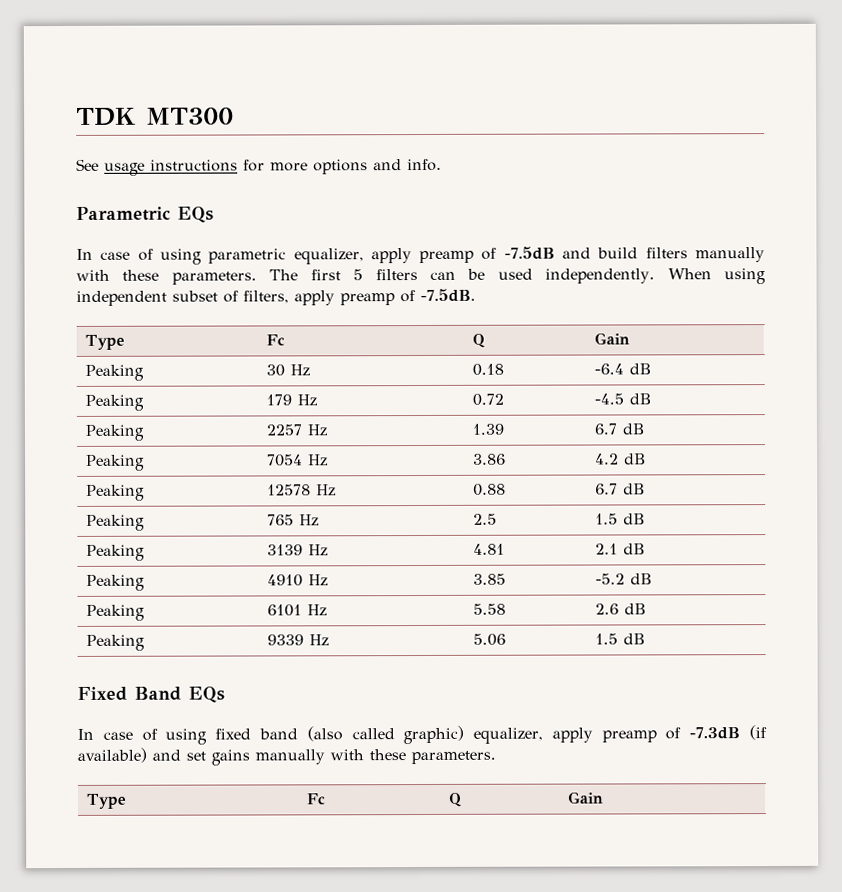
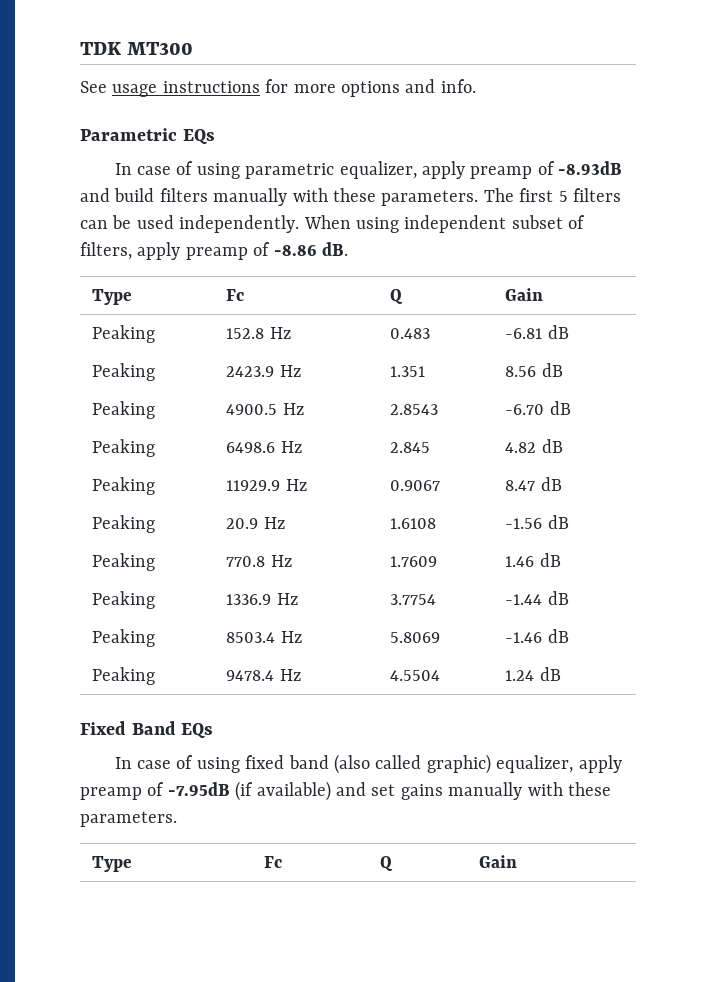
[503,246,555,260] -7.5dB -> [558,161,623,175] -8.93dB
[420,288,476,303] -7.5dB. -> [273,242,348,256] -8.86 dB.
[266,364,311,377] [472,363,505,376] [594,363,652,375] [85,394,145,411] [266,394,318,407] [472,393,505,406] [594,393,652,405] [85,424,145,441] [266,424,328,437] [472,423,505,435] [594,423,645,435] [86,454,146,471] [267,454,329,467] [473,453,507,465] [595,453,647,465] [86,484,146,501] [267,484,337,497] [473,483,507,496] [595,483,646,495] [86,514,146,531] [267,514,320,527] [473,513,498,525] [595,513,646,525] [86,544,146,561] [267,544,329,557] [473,543,506,555] [595,543,646,555] [86,574,146,591] [267,574,329,587] [473,573,507,585] [595,573,653,585] [86,604,146,621] [267,604,328,617] [473,603,507,615] [595,603,647,615] [86,634,146,651] [267,634,330,647] [473,633,507,646] [595,633,619,645] 30 Hz | 0.18 | -6.4 dB // Peaking | 179 Hz | 0.72 | -4.5 dB // Peaking | 2257 Hz | 1.39 | 6.7 dB // Peaking | 7054 Hz | 3.86 | 4.2 dB // Peaking | 12578 Hz | 0.88 | 6.7 dB // Peaking | 765 Hz | 2.5 | 1.5 dB // Peaking | 3139 Hz | 4.81 | 2.1 dB // Peaking | 4910 Hz | 3.85 | -5.2 dB // Peaking | 6101 Hz | 5.58 | 2.6 dB // Peaking | 9339 Hz | 5.06 | 1.5 -> [226,327,291,339] [390,328,431,339] [505,325,569,339] [92,363,156,381] [226,365,301,377] [390,366,426,377] [505,363,563,377] [92,401,156,419] [226,403,304,415] [390,404,439,415] [505,401,571,415] [92,439,156,457] [226,441,302,453] [390,442,431,453] [505,439,563,453] [92,477,156,495] [226,479,307,491] [390,480,441,491] [505,477,562,491] [92,515,156,533] [226,517,285,529] [390,518,437,529] [505,515,569,529] [92,553,156,571] [226,555,292,567] [390,556,438,567] [505,553,561,567] [92,591,156,609] [226,593,298,605] [390,594,437,605] [505,591,569,605] [92,629,156,647] [226,631,302,643] [390,632,441,643] [505,629,569,643] [92,667,156,685] [226,669,301,681] [390,670,441,681] [505,670,535,681] 152.8 Hz | 0.483 | -6.81 dB // Peaking | 2423.9 Hz | 1.351 | 8.56 dB // Peaking | 4900.5 Hz | 2.8543 | -6.70 dB // Peaking | 6498.6 Hz | 2.845 | 4.82 dB // Peaking | 11929.9 Hz | 0.9067 | 8.47 dB // Peaking | 20.9 Hz | 1.6108 | -1.56 dB // Peaking | 770.8 Hz | 1.7609 | 1.46 dB // Peaking | 1336.9 Hz | 3.7754 | -1.44 dB // Peaking | 8503.4 Hz | 5.8069 | -1.46 dB // Peaking | 9478.4 Hz | 4.5504 | 1.24
[689,727,741,740] -7.3dB -> [167,782,230,796] -7.95dB

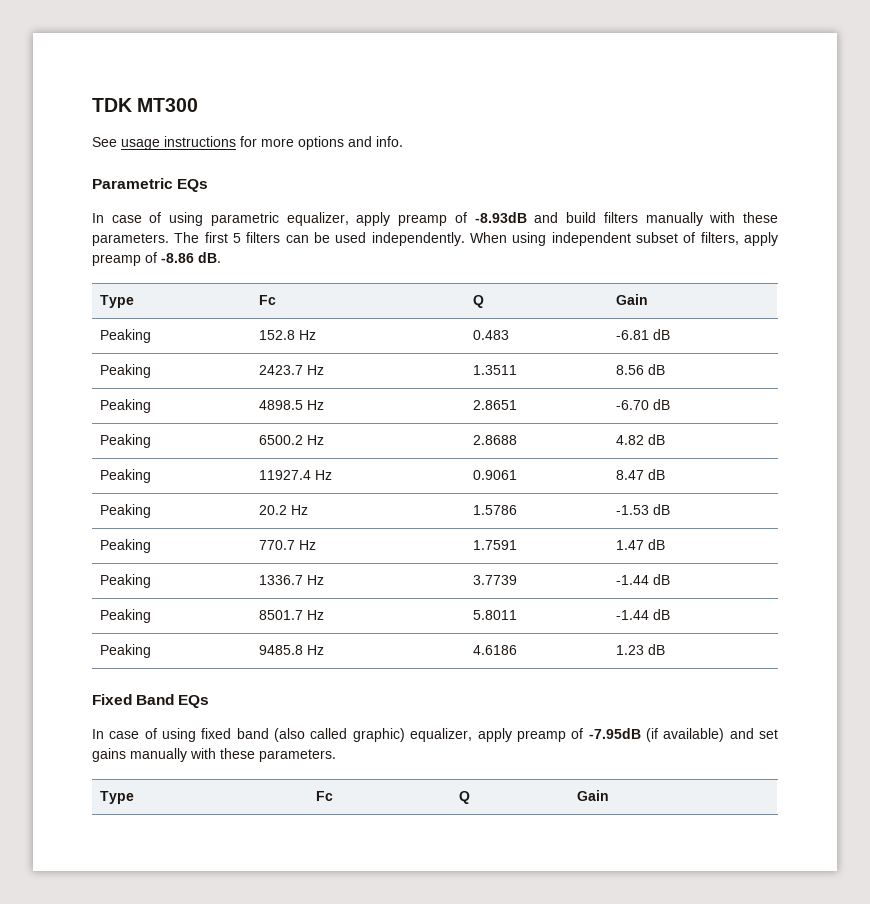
[226,365,301,377] [390,366,426,377] 2423.9 Hz | 1.351 -> [258,365,324,375] [472,365,517,375] 2423.7 Hz | 1.3511
[226,403,304,415] [390,404,439,415] 4900.5 Hz | 2.8543 -> [258,400,324,410] [472,400,517,410] 4898.5 Hz | 2.8651
[226,441,302,453] [390,442,431,453] 6498.6 Hz | 2.845 -> [258,435,324,445] [472,435,517,445] 6500.2 Hz | 2.8688
[226,479,307,491] [390,480,441,491] 11929.9 Hz | 0.9067 -> [258,470,332,480] [472,470,517,480] 11927.4 Hz | 0.9061
[226,517,285,529] [390,518,437,529] [505,515,569,529] [92,553,156,571] [226,555,292,567] [390,556,438,567] [505,553,561,567] [92,591,156,609] [226,593,298,605] [390,594,437,605] [505,591,569,605] [92,629,156,647] [226,631,302,643] [390,632,441,643] [505,629,569,643] [92,667,156,685] [226,669,301,681] [390,670,441,681] [505,670,535,681] 20.9 Hz | 1.6108 | -1.56 dB // Peaking | 770.8 Hz | 1.7609 | 1.46 dB // Peaking | 1336.9 Hz | 3.7754 | -1.44 dB // Peaking | 8503.4 Hz | 5.8069 | -1.46 dB // Peaking | 9478.4 Hz | 4.5504 | 1.24 -> [258,505,308,515] [472,505,517,515] [615,504,670,515] [99,539,151,553] [258,540,316,550] [472,540,517,550] [615,539,665,550] [99,574,151,588] [258,575,324,585] [472,575,517,585] [615,574,670,585] [99,609,151,623] [258,610,324,620] [472,610,517,620] [615,609,670,620] [99,644,151,658] [258,645,324,655] [472,645,517,655] [615,645,644,655] 20.2 Hz | 1.5786 | -1.53 dB // Peaking | 770.7 Hz | 1.7591 | 1.47 dB // Peaking | 1336.7 Hz | 3.7739 | -1.44 dB // Peaking | 8501.7 Hz | 5.8011 | -1.44 dB // Peaking | 9485.8 Hz | 4.6186 | 1.23

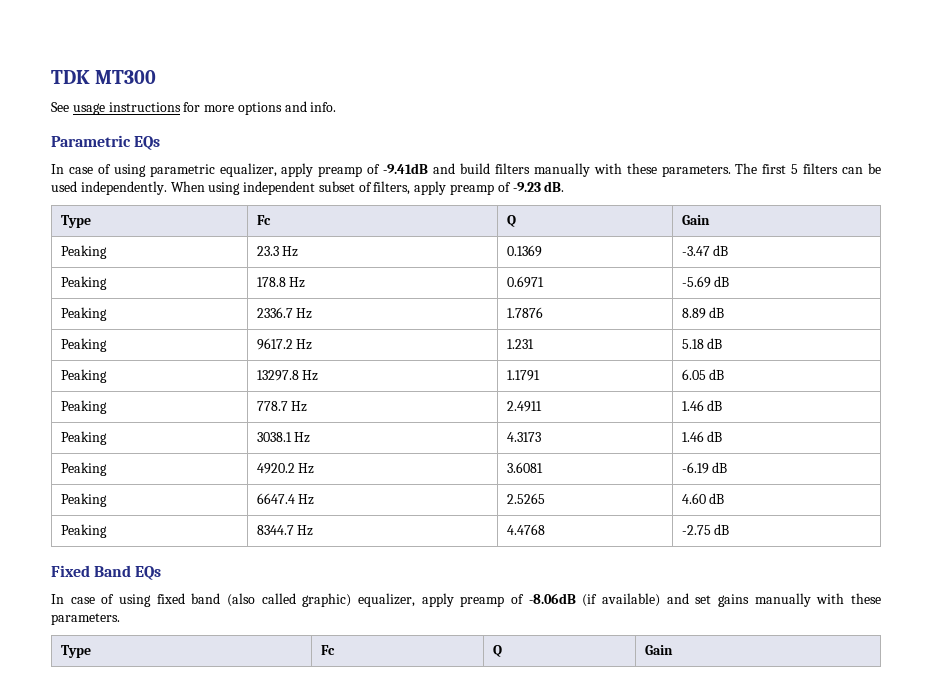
[474,212,527,223] -8.93dB -> [383,163,429,174] -9.41dB
[161,253,194,263] -8.86 -> [512,182,541,192] -9.23
[258,330,316,340] [472,330,509,340] [615,329,670,340] [99,364,151,378] [258,365,324,375] [472,365,517,375] [615,364,665,375] [99,399,151,413] [258,400,324,410] [472,400,517,410] [615,399,670,410] [99,434,151,448] [258,435,324,445] [472,435,517,445] [615,434,665,445] [99,469,151,483] [258,470,332,480] [472,470,517,480] [615,469,665,480] [99,504,151,518] [258,505,308,515] [472,505,517,515] [615,504,670,515] [99,539,151,553] [258,540,316,550] [472,540,517,550] [615,539,665,550] [99,574,151,588] [258,575,324,585] [472,575,517,585] [615,574,670,585] [99,609,151,623] [258,610,324,620] [472,610,517,620] [615,609,670,620] [99,644,151,658] [258,645,324,655] [472,645,517,655] [615,645,644,655] 152.8 Hz | 0.483 | -6.81 dB // Peaking | 2423.7 Hz | 1.3511 | 8.56 dB // Peaking | 4898.5 Hz | 2.8651 | -6.70 dB // Peaking | 6500.2 Hz | 2.8688 | 4.82 dB // Peaking | 11927.4 Hz | 0.9061 | 8.47 dB // Peaking | 20.2 Hz | 1.5786 | -1.53 dB // Peaking | 770.7 Hz | 1.7591 | 1.47 dB // Peaking | 1336.7 Hz | 3.7739 | -1.44 dB // Peaking | 8501.7 Hz | 5.8011 | -1.44 dB // Peaking | 9485.8 Hz | 4.6186 | 1.23 -> [256,246,299,257] [506,245,542,257] [681,245,729,256] [60,276,107,290] [256,277,306,288] [506,276,544,288] [681,276,730,288] [60,307,107,321] [256,307,313,319] [506,307,543,318] [681,307,725,319] [60,338,107,352] [256,338,313,350] [506,339,534,349] [681,338,723,349] [60,369,107,383] [256,370,319,381] [506,370,540,381] [681,369,725,380] [60,400,107,414] [256,401,308,412] [506,401,542,412] [681,400,723,411] [60,431,107,445] [256,432,311,443] [506,432,541,442] [681,431,723,442] [60,462,107,476] [256,463,315,474] [506,462,543,473] [681,462,728,474] [60,493,107,507] [256,493,315,505] [506,493,545,504] [681,493,725,504] [60,524,107,538] [256,525,314,536] [506,524,545,535] [681,525,711,535] 23.3 Hz | 0.1369 | -3.47 dB // Peaking | 178.8 Hz | 0.6971 | -5.69 dB // Peaking | 2336.7 Hz | 1.7876 | 8.89 dB // Peaking | 9617.2 Hz | 1.231 | 5.18 dB // Peaking | 13297.8 Hz | 1.1791 | 6.05 dB // Peaking | 778.7 Hz | 2.4911 | 1.46 dB // Peaking | 3038.1 Hz | 4.3173 | 1.46 dB // Peaking | 4920.2 Hz | 3.6081 | -6.19 dB // Peaking | 6647.4 Hz | 2.5265 | 4.60 dB // Peaking | 8344.7 Hz | 4.4768 | -2.75
[588,728,641,739] -7.95dB -> [528,593,576,604] -8.06dB

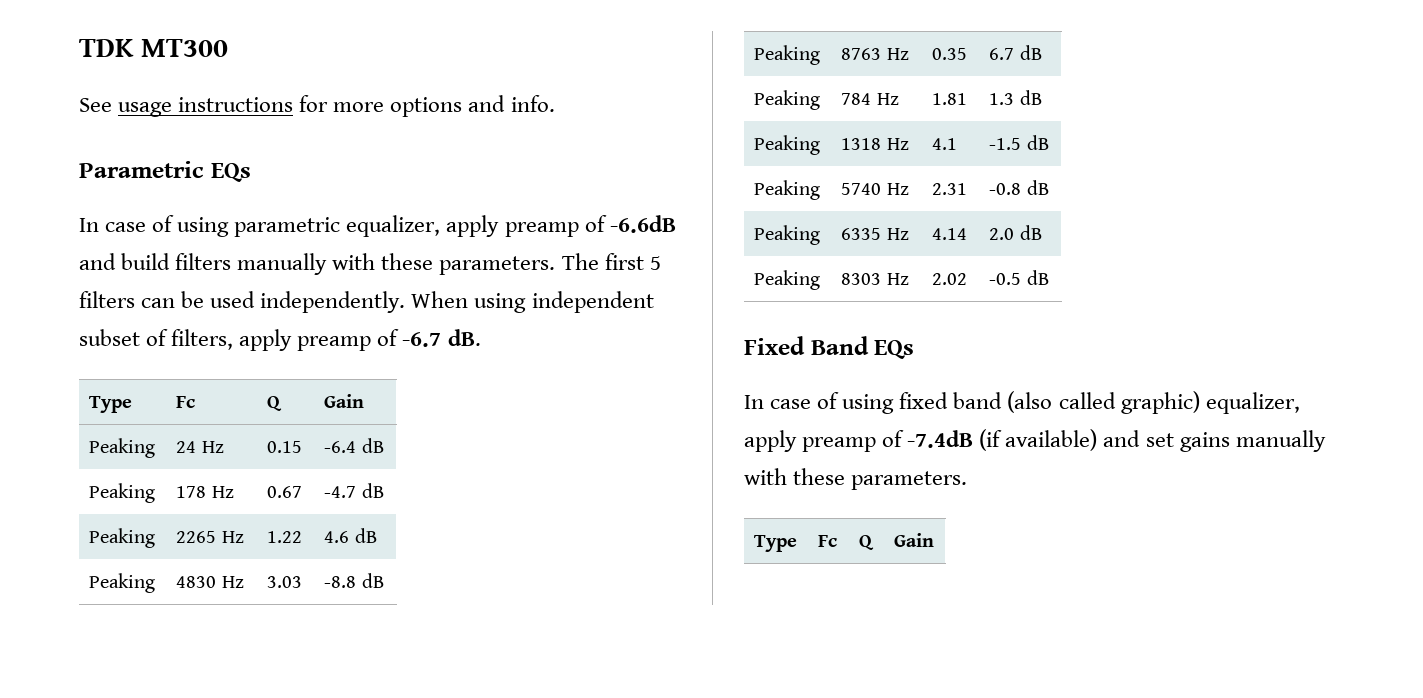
[383,163,429,174] -9.41dB -> [609,215,676,233] -6.6dB
[512,182,541,192] -9.23 -> [402,332,442,347] -6.7
[256,246,299,257] [506,245,542,257] [681,245,729,256] [60,276,107,290] [256,277,306,288] [506,276,544,288] [681,276,730,288] [60,307,107,321] [256,307,313,319] [506,307,543,318] [681,307,725,319] [60,338,107,352] [256,338,313,350] [506,339,534,349] [681,338,723,349] [60,369,107,383] [256,370,319,381] [506,370,540,381] [681,369,725,380] [60,400,107,414] [256,401,308,412] [506,401,542,412] [681,400,723,411] [60,431,107,445] [256,432,311,443] [506,432,541,442] [681,431,723,442] [60,462,107,476] [256,463,315,474] [506,462,543,473] [681,462,728,474] [60,493,107,507] [256,493,315,505] [506,493,545,504] [681,493,725,504] [60,524,107,538] [256,525,314,536] [506,524,545,535] [681,525,711,535] 23.3 Hz | 0.1369 | -3.47 dB // Peaking | 178.8 Hz | 0.6971 | -5.69 dB // Peaking | 2336.7 Hz | 1.7876 | 8.89 dB // Peaking | 9617.2 Hz | 1.231 | 5.18 dB // Peaking | 13297.8 Hz | 1.1791 | 6.05 dB // Peaking | 778.7 Hz | 2.4911 | 1.46 dB // Peaking | 3038.1 Hz | 4.3173 | 1.46 dB // Peaking | 4920.2 Hz | 3.6081 | -6.19 dB // Peaking | 6647.4 Hz | 2.5265 | 4.60 dB // Peaking | 8344.7 Hz | 4.4768 | -2.75 -> [176,441,224,453] [267,441,303,453] [324,438,384,453] [89,483,156,503] [176,486,234,498] [267,486,303,498] [324,483,384,498] [89,528,156,548] [176,531,244,543] [267,531,303,543] [324,528,377,543] [89,573,156,593] [176,576,244,588] [267,576,303,588] [324,573,384,588] [754,45,821,65] [841,48,909,60] [932,48,968,60] [989,45,1042,60] [754,90,821,110] [841,93,899,105] [932,93,968,105] [989,90,1042,105] [754,135,821,155] [841,138,909,150] [932,138,958,150] [989,135,1049,150] [754,180,821,200] [841,183,909,195] [932,183,968,195] [989,180,1049,195] [754,225,821,245] [841,228,909,240] [932,228,968,240] [989,225,1042,240] [754,270,821,290] [841,273,909,285] [932,273,968,285] [989,273,1022,285] 24 Hz | 0.15 | -6.4 dB // Peaking | 178 Hz | 0.67 | -4.7 dB // Peaking | 2265 Hz | 1.22 | 4.6 dB // Peaking | 4830 Hz | 3.03 | -8.8 dB // Peaking | 8763 Hz | 0.35 | 6.7 dB // Peaking | 784 Hz | 1.81 | 1.3 dB // Peaking | 1318 Hz | 4.1 | -1.5 dB // Peaking | 5740 Hz | 2.31 | -0.8 dB // Peaking | 6335 Hz | 4.14 | 2.0 dB // Peaking | 8303 Hz | 2.02 | -0.5
[528,593,576,604] -8.06dB -> [907,430,974,448] -7.4dB

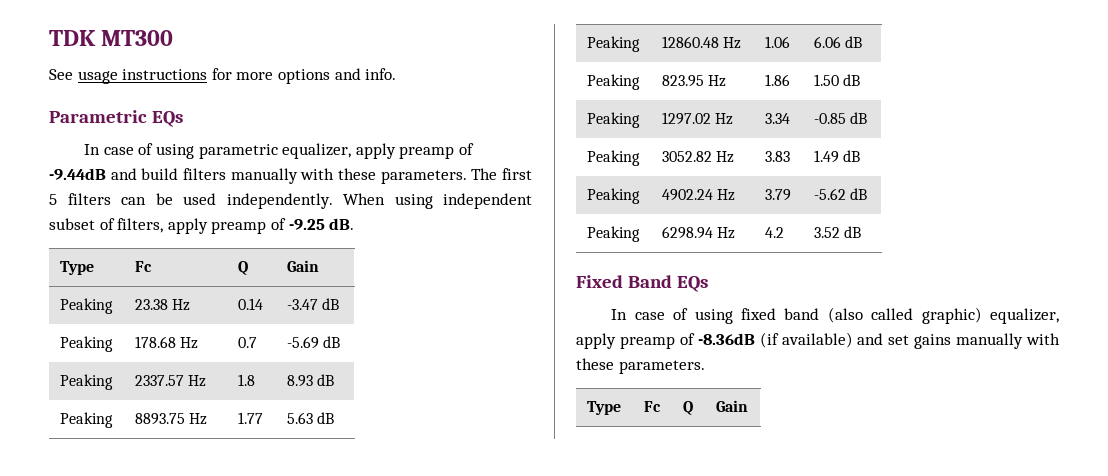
[609,215,676,233] -6.6dB -> [49,168,106,180] -9.44dB
[402,332,442,347] -6.7 -> [288,219,325,230] -9.25
[176,441,224,453] [267,441,303,453] [324,438,384,453] [89,483,156,503] [176,486,234,498] [267,486,303,498] [324,483,384,498] [89,528,156,548] [176,531,244,543] [267,531,303,543] [324,528,377,543] [89,573,156,593] [176,576,244,588] [267,576,303,588] [324,573,384,588] [754,45,821,65] [841,48,909,60] [932,48,968,60] [989,45,1042,60] [754,90,821,110] [841,93,899,105] [932,93,968,105] [989,90,1042,105] [754,135,821,155] [841,138,909,150] [932,138,958,150] [989,135,1049,150] [754,180,821,200] [841,183,909,195] [932,183,968,195] [989,180,1049,195] [754,225,821,245] [841,228,909,240] [932,228,968,240] [989,225,1042,240] [754,270,821,290] [841,273,909,285] [932,273,968,285] [989,273,1022,285] 24 Hz | 0.15 | -6.4 dB // Peaking | 178 Hz | 0.67 | -4.7 dB // Peaking | 2265 Hz | 1.22 | 4.6 dB // Peaking | 4830 Hz | 3.03 | -8.8 dB // Peaking | 8763 Hz | 0.35 | 6.7 dB // Peaking | 784 Hz | 1.81 | 1.3 dB // Peaking | 1318 Hz | 4.1 | -1.5 dB // Peaking | 5740 Hz | 2.31 | -0.8 dB // Peaking | 6335 Hz | 4.14 | 2.0 dB // Peaking | 8303 Hz | 2.02 | -0.5 -> [135,299,191,311] [238,298,264,310] [287,298,340,310] [60,336,114,352] [135,336,199,349] [238,337,258,348] [287,336,341,349] [60,374,114,390] [135,375,207,387] [238,374,256,386] [287,374,335,387] [60,412,114,428] [135,413,208,425] [238,412,264,424] [287,412,335,424] [587,36,641,52] [662,36,742,49] [765,36,791,48] [814,36,863,48] [587,74,641,90] [662,75,727,87] [765,74,791,86] [814,74,861,86] [587,112,641,128] [662,112,734,125] [765,113,791,124] [814,112,868,124] [587,150,641,166] [662,151,735,163] [765,151,791,162] [814,150,861,163] [587,188,641,204] [662,189,736,201] [765,189,792,201] [814,188,868,200] [587,226,641,242] [662,226,736,239] [765,227,785,238] [814,227,841,238] 23.38 Hz | 0.14 | -3.47 dB // Peaking | 178.68 Hz | 0.7 | -5.69 dB // Peaking | 2337.57 Hz | 1.8 | 8.93 dB // Peaking | 8893.75 Hz | 1.77 | 5.63 dB // Peaking | 12860.48 Hz | 1.06 | 6.06 dB // Peaking | 823.95 Hz | 1.86 | 1.50 dB // Peaking | 1297.02 Hz | 3.34 | -0.85 dB // Peaking | 3052.82 Hz | 3.83 | 1.49 dB // Peaking | 4902.24 Hz | 3.79 | -5.62 dB // Peaking | 6298.94 Hz | 4.2 | 3.52
[907,430,974,448] -7.4dB -> [697,333,755,345] -8.36dB

